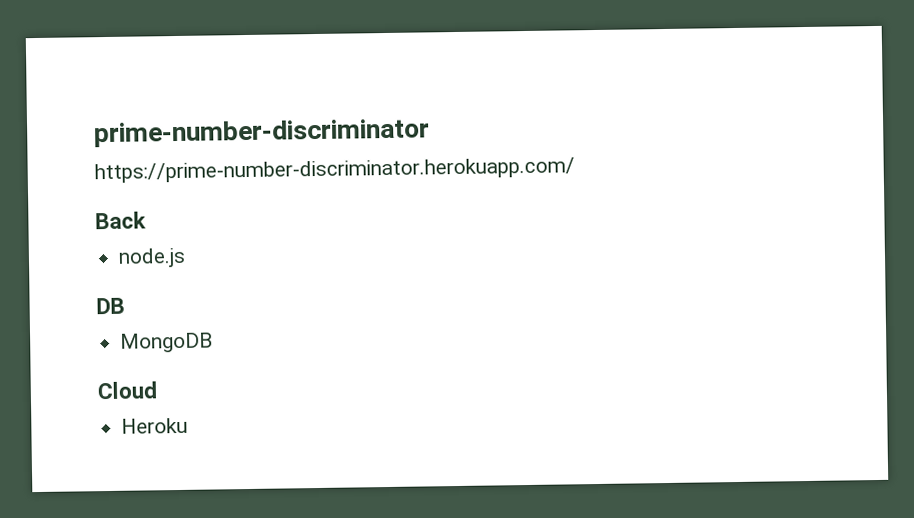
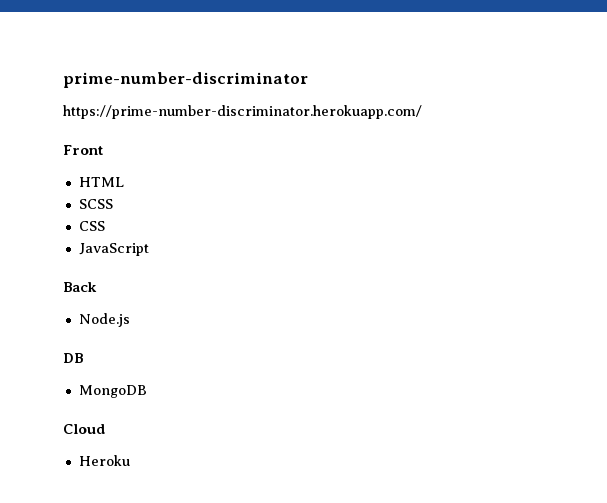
(575, 170) none -> [63,145,103,155] [78,177,124,187] [78,199,113,209] [78,221,105,231] [78,243,149,256] // Front // HTML // SCSS // CSS // JavaScript
[118,247,187,268] node.js -> [78,313,130,327] Node.js

